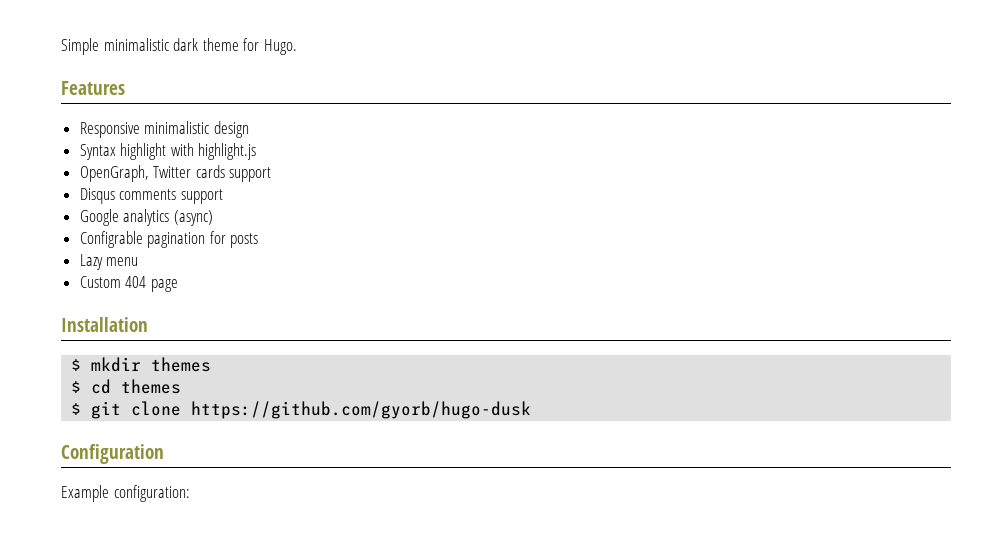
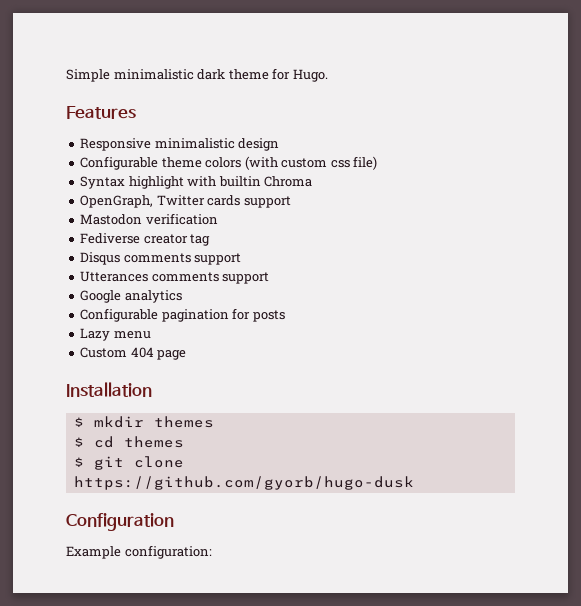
(249, 129) none -> [80,156,378,170] // Configurable theme colors (with custom css file)
[198,143,257,160] highlight.js -> [218,176,313,187] builtin Chroma
(272, 174) none -> [80,213,218,225] [80,233,211,246] // Mastodon verification // Fediverse creator tag
(223, 196) none -> [80,271,270,284] // Utterances comments support
[173,210,213,226] [79,231,143,248] (async) // Configrable -> [80,308,159,322] // Configurable

